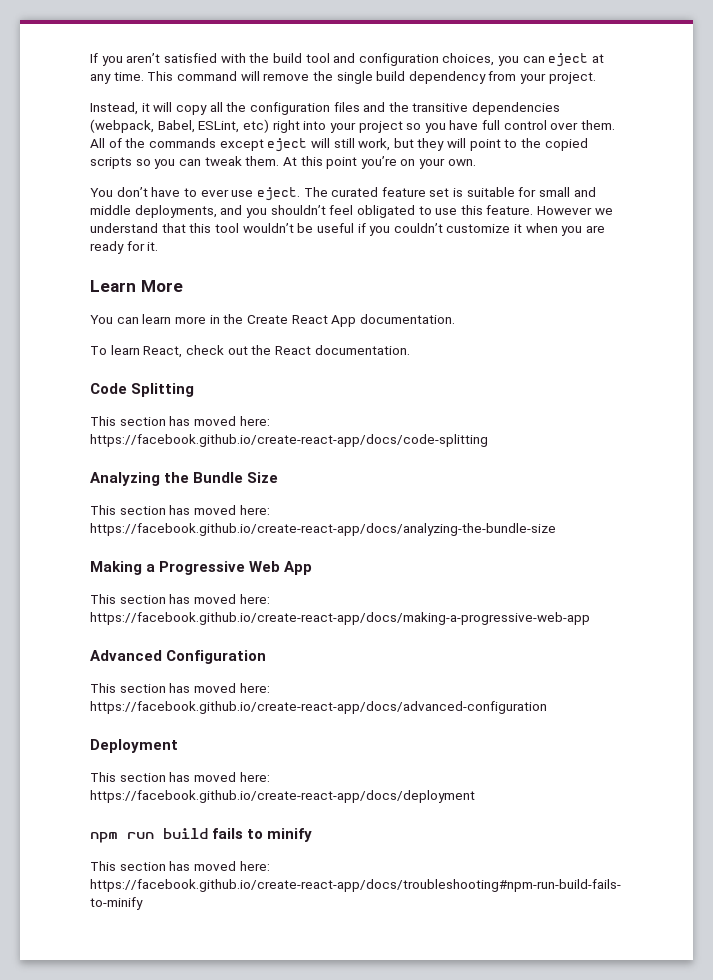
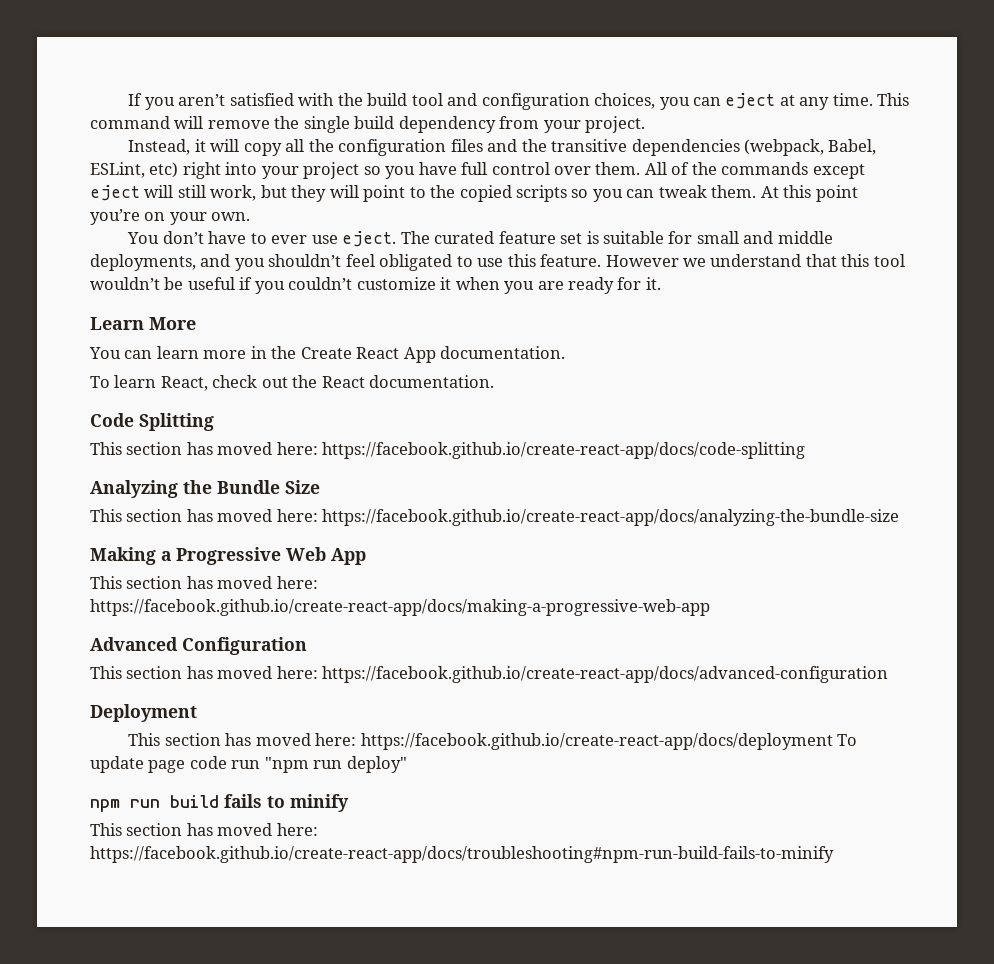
(475, 796) none -> [837,734,858,746] [90,756,407,773] To update page code run "npm run deploy"

